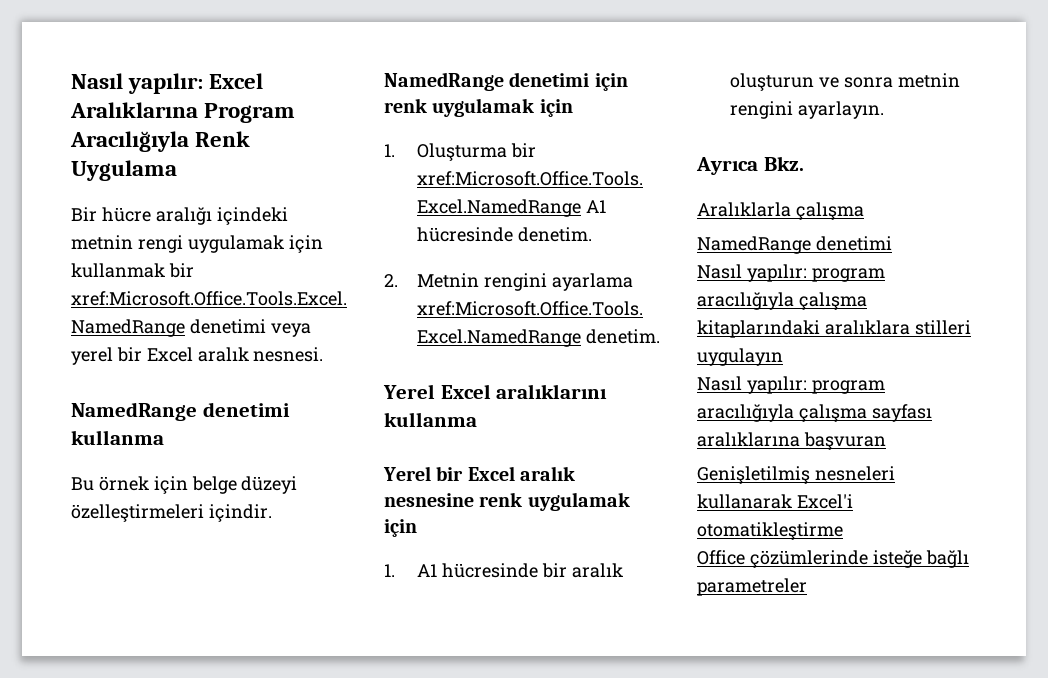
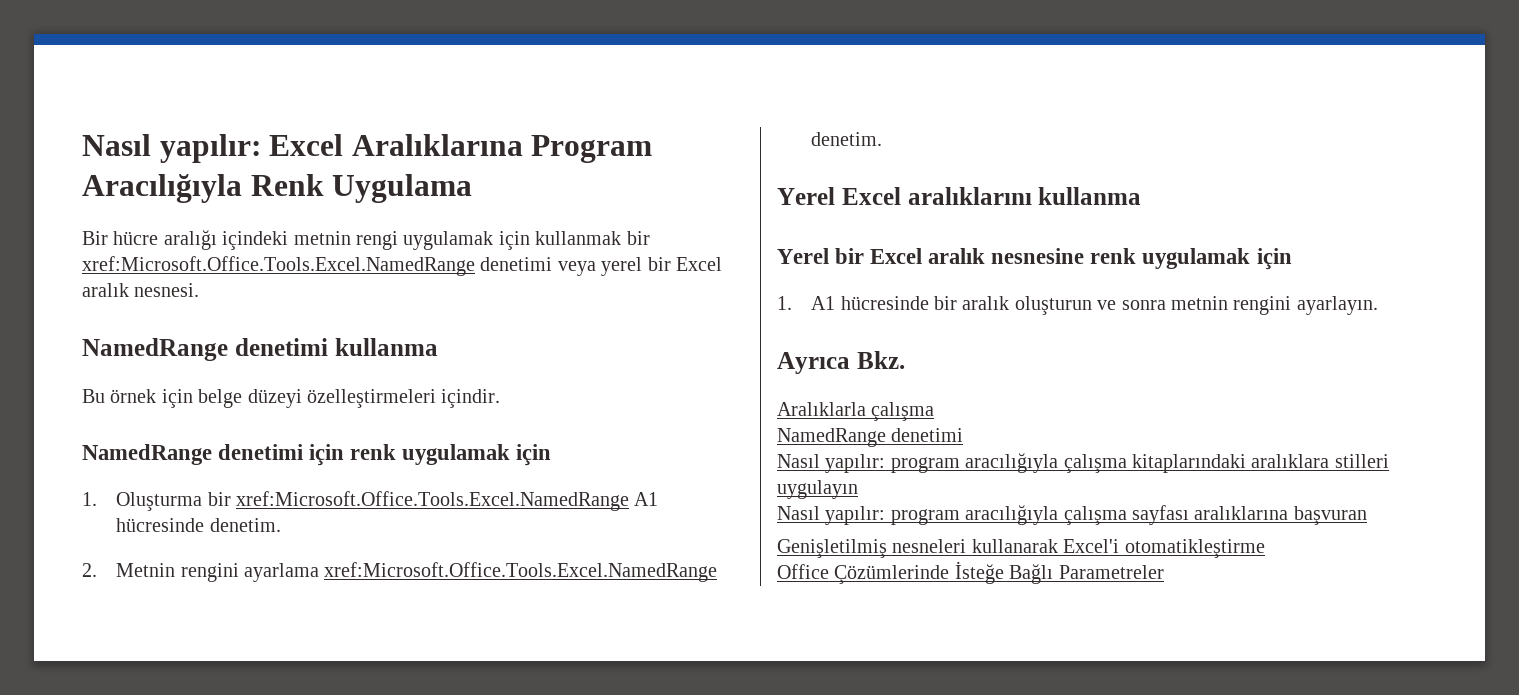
[749,550,969,568] [697,578,807,596] çözümlerinde isteğe bağlı parametreler -> [834,561,1164,584] Çözümlerinde İsteğe Bağlı Parametreler

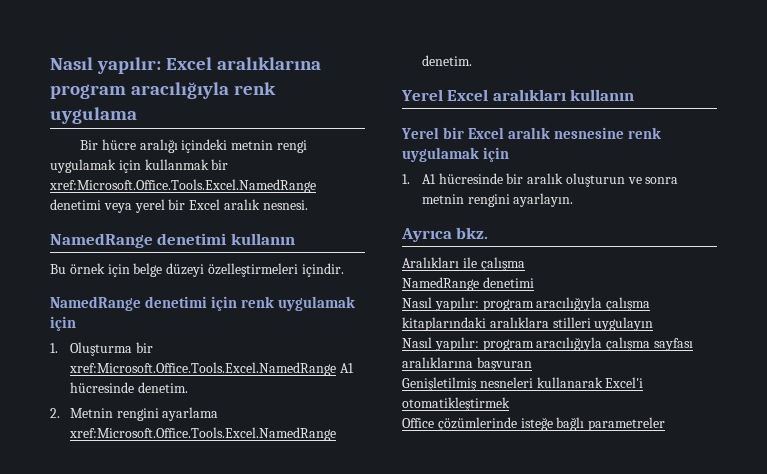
[351,134,653,163] [82,174,473,203] Aralıklarına Program Aracılığıyla Renk Uygulama -> [217,57,322,70] [50,82,277,99] [50,107,137,124] aralıklarına program aracılığıyla renk uygulama
[334,338,438,356] kullanma -> [230,233,295,245] kullanın
[907,187,1142,205] aralıklarını kullanma -> [492,89,635,101] aralıkları kullanın
[856,351,905,369] [777,402,866,416] Bkz. // Aralıklarla -> [456,227,489,239] [402,257,477,268] bkz. // Aralıkları ile
[1124,539,1265,558] otomatikleştirme -> [402,397,510,411] otomatikleştirmek
[834,561,1164,584] Çözümlerinde İsteğe Bağlı Parametreler -> [437,417,666,431] çözümlerinde isteğe bağlı parametreler

